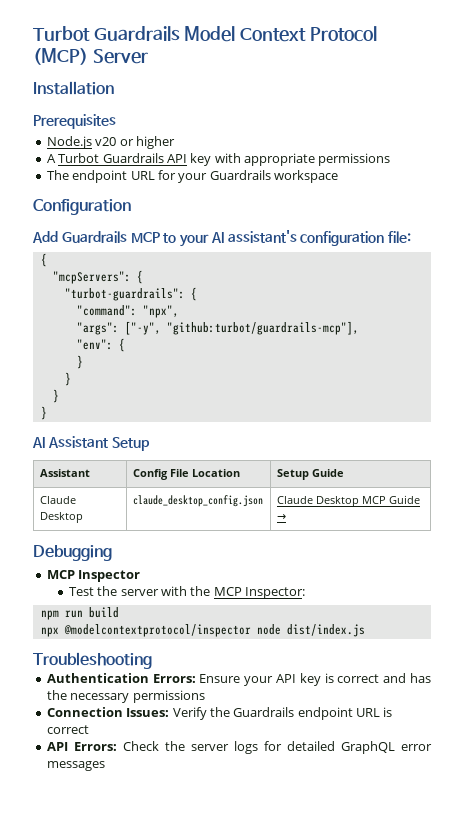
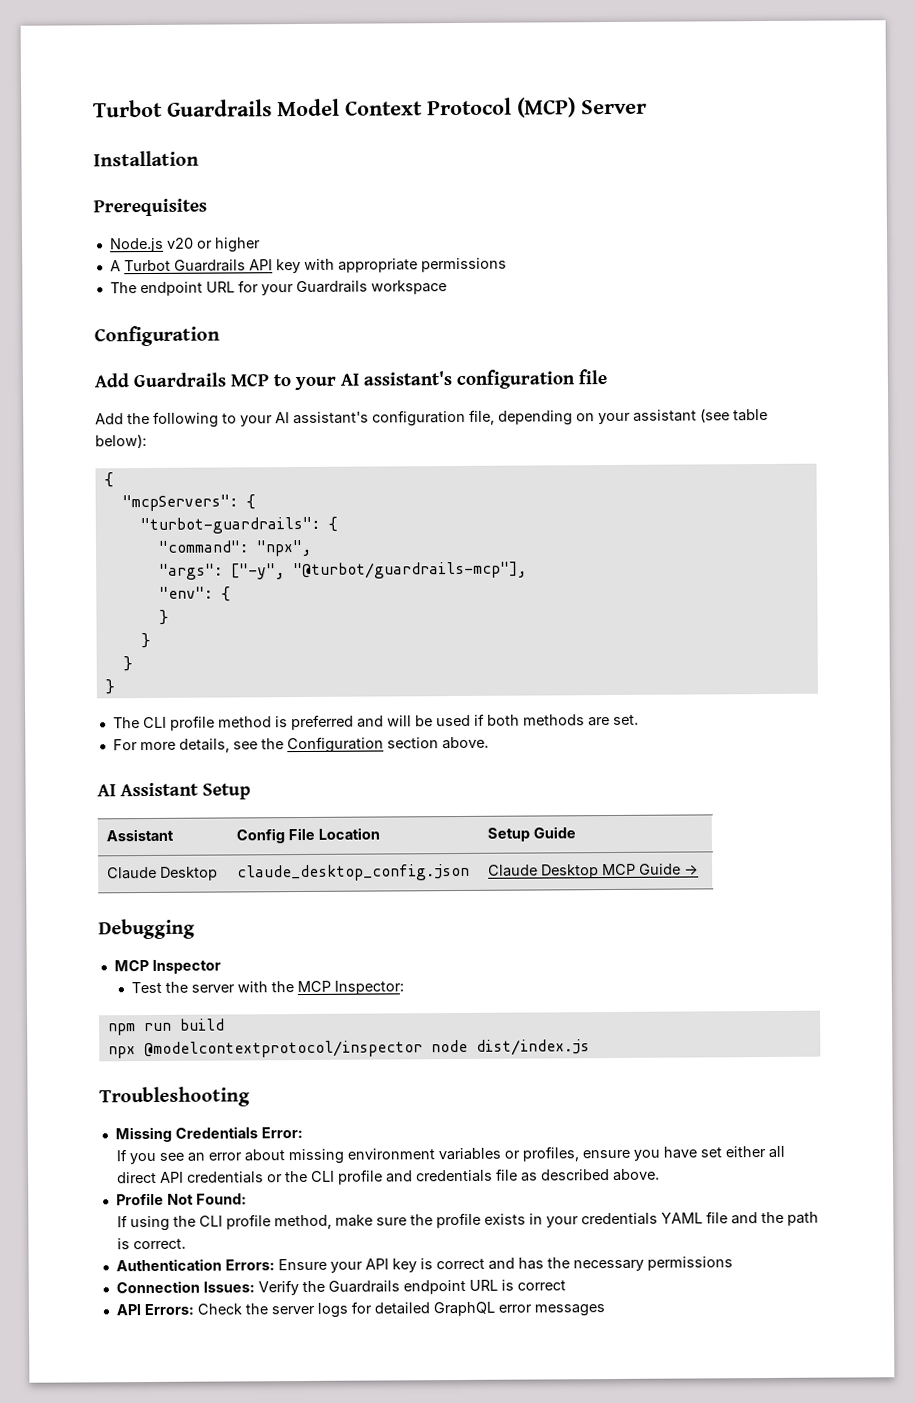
[388,231,412,243] file: -> [578,369,607,385] [95,408,768,428] [95,434,147,449] file // Add the following to your AI assistant's configuration file, depending on your assistant (see table below):
[166,321,359,335] "github:turbot/guardrails-mcp"], -> [292,561,527,580] "@turbot/guardrails-mcp"],
(47, 413) none -> [112,713,639,731] [112,736,489,754] // The CLI profile method is preferred and will be used if both methods are set. // For more details, see the Configuration section above.
(152, 660) none -> [114,1126,303,1143] [116,1145,786,1165] [117,1168,661,1185] [115,1192,247,1206] [117,1211,820,1232] [117,1238,187,1250] // Missing Credentials Error: // If you see an error about missing environment variables or profiles, ensure you have set either all direct API credentials or the CLI profile and credentials file as described above. // Profile Not Found: // If using the CLI profile method, make sure the profile exists in your credentials YAML file and the path is correct.

